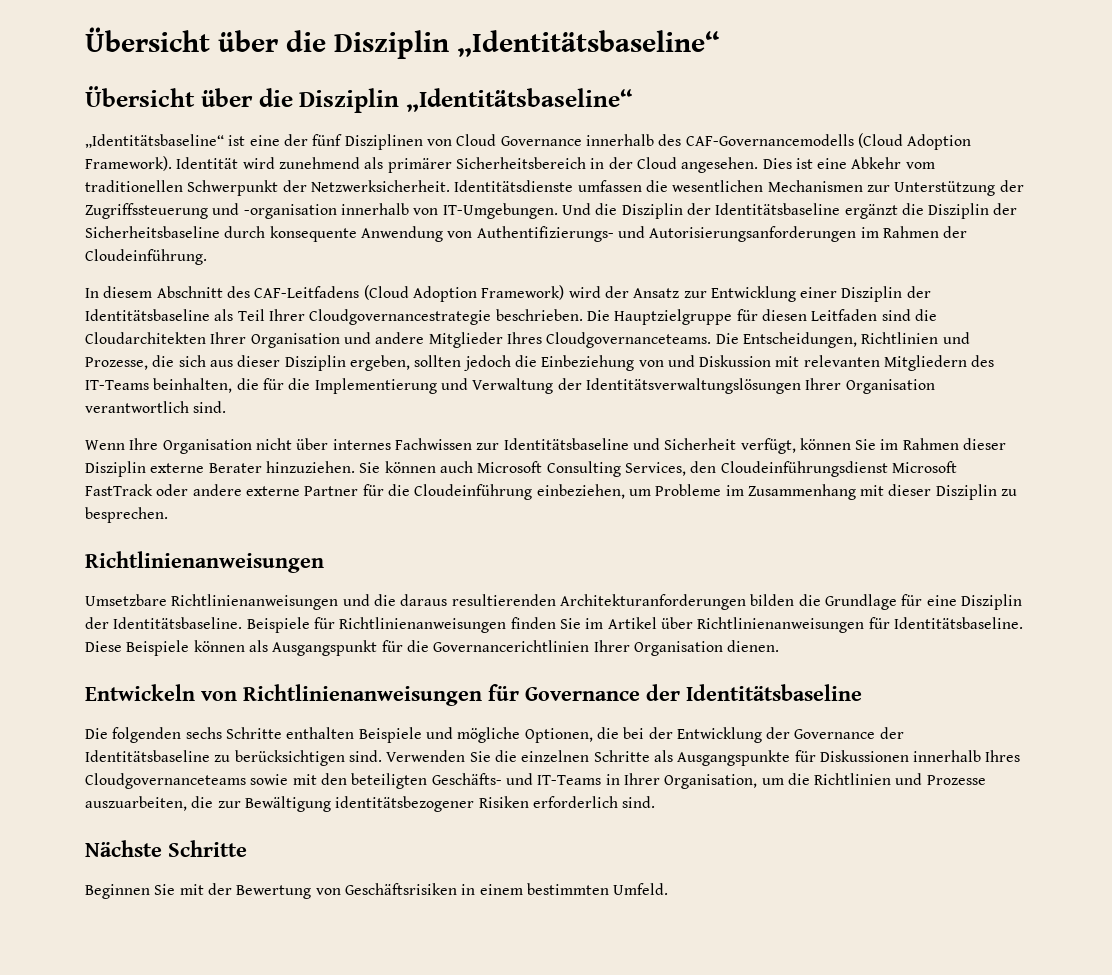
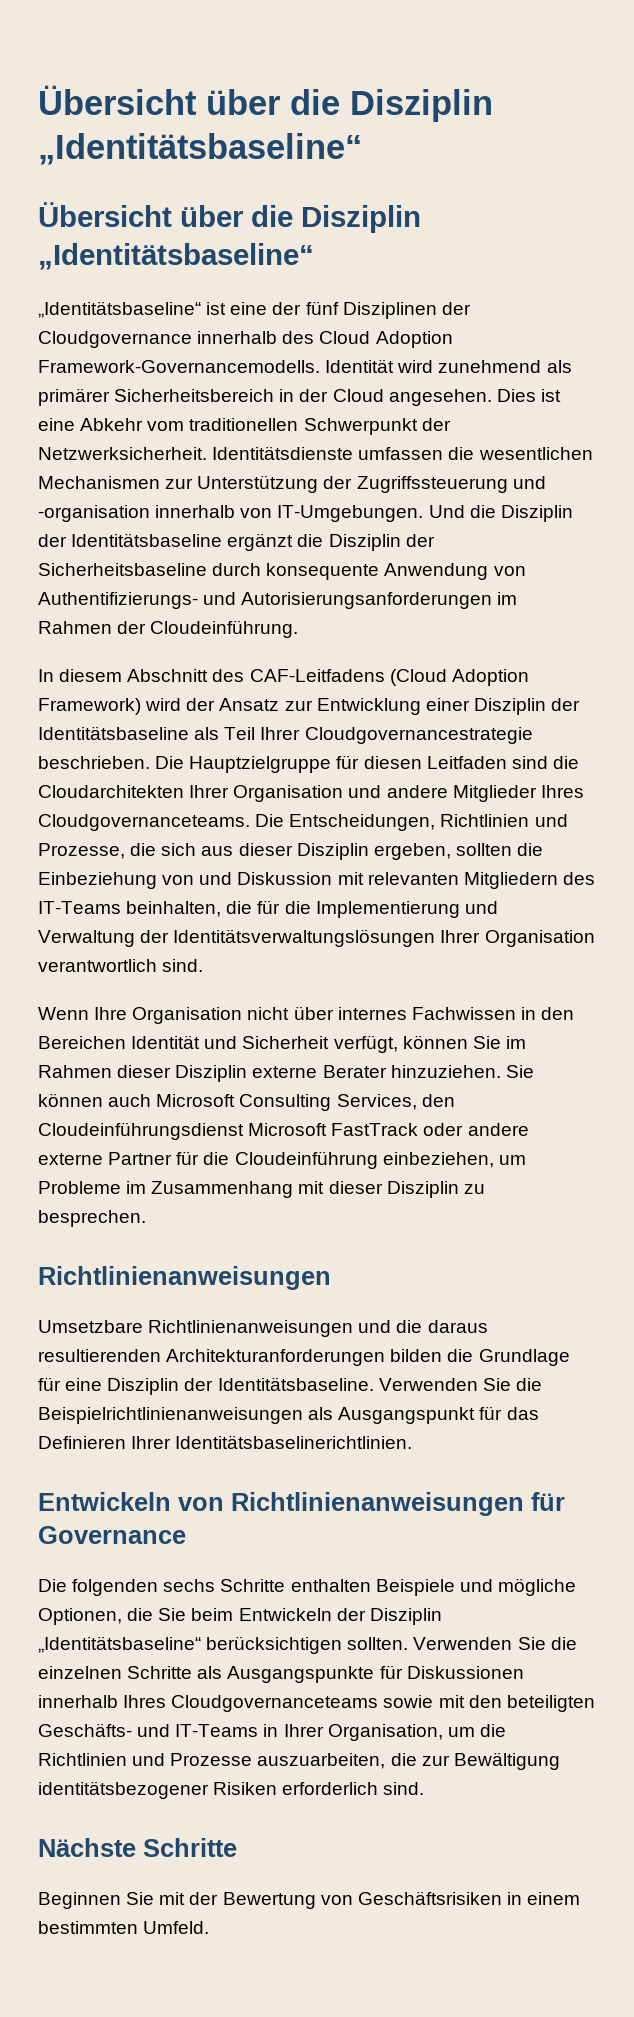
[426,133,972,150] [85,156,172,171] von Cloud Governance innerhalb des CAF-Governancemodells (Cloud Adoption Framework). -> [441,302,471,315] [38,331,453,348] [38,360,320,373] der Cloudgovernance innerhalb des Cloud Adoption Framework-Governancemodells.
[463,355,511,371] jedoch -> (512, 849) none
[476,438,629,450] zur Identitätsbaseline -> [520,1007,575,1020] [38,1035,201,1049] in den Bereichen Identität
[246,617,1023,633] [85,640,780,656] Beispiele für Richtlinienanweisungen finden Sie im Artikel über Richtlinienanweisungen für Identitätsbaseline. Diese Beispiele können als Ausgangspunkt für die Governancerichtlinien Ihrer Organisation dienen. -> [378,1378,542,1391] [38,1406,539,1424] [38,1435,413,1449] Verwenden Sie die Beispielrichtlinienanweisungen als Ausgangspunkt für das Definieren Ihrer Identitätsbaselinerichtlinien.
[646,684,862,701] der Identitätsbaseline -> (186, 1535) none
[623,727,904,743] [85,750,382,766] bei der Entwicklung der Governance der Identitätsbaseline zu berücksichtigen sind. -> [158,1608,442,1625] [38,1636,409,1654] Sie beim Entwickeln der Disziplin „Identitätsbaseline“ berücksichtigen sollten.

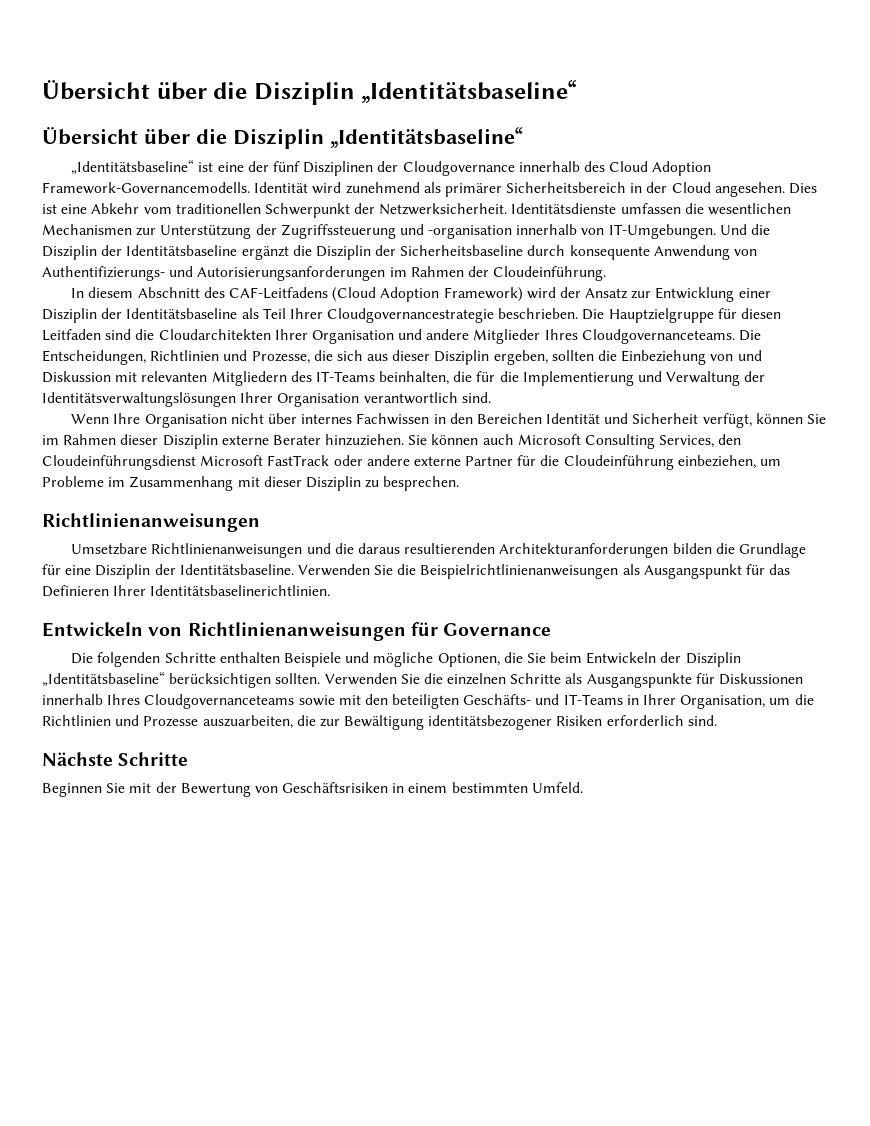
[163,1579,216,1592] sechs -> (161, 659) none

